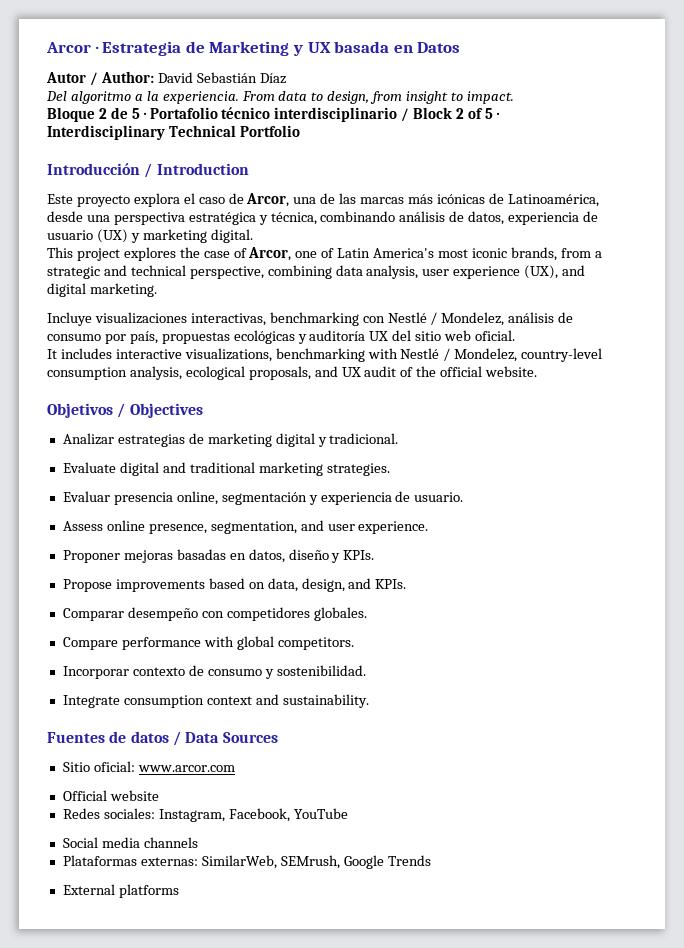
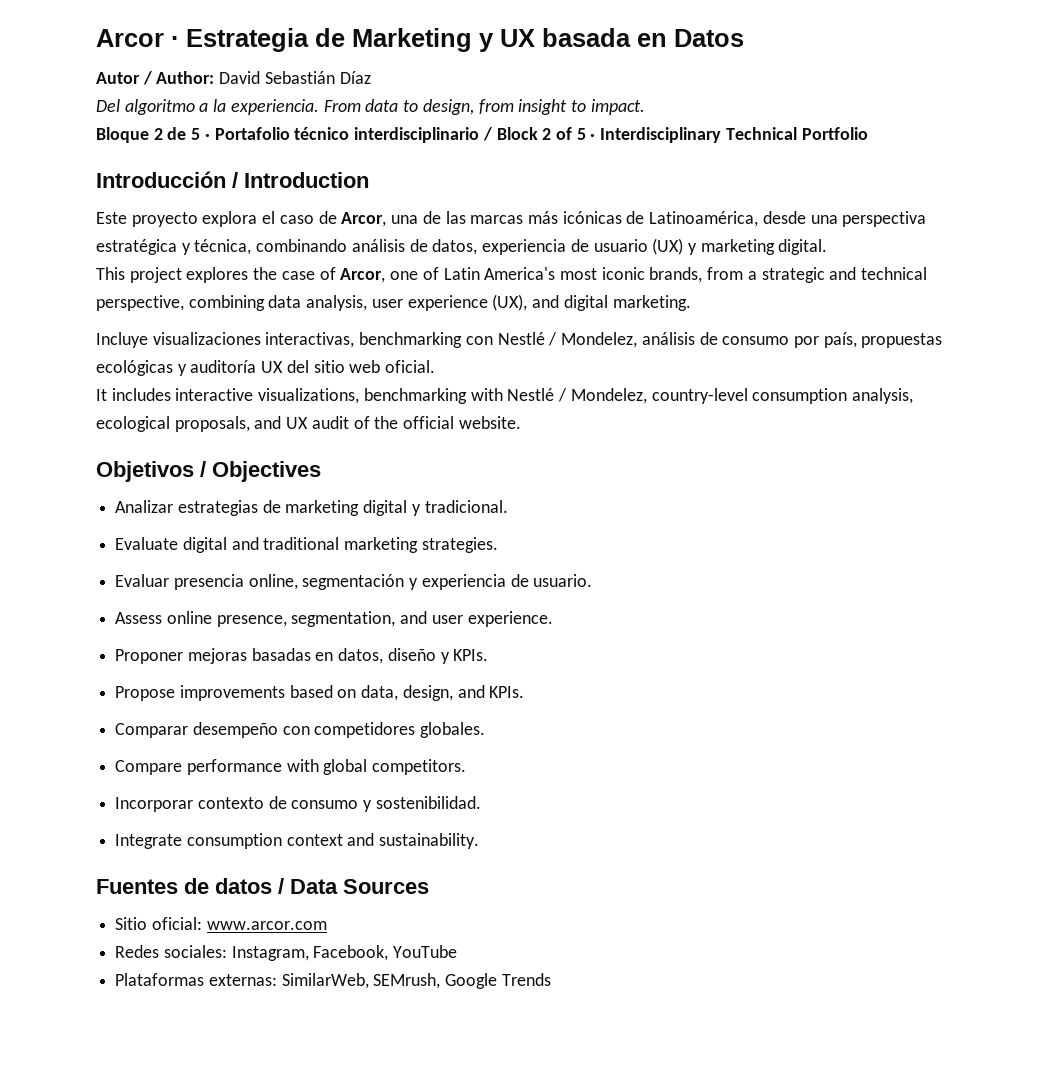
[62,790,159,801] // Official website -> (327, 925) none
[62,837,198,848] // Social media channels -> (458, 951) none
[62,884,179,898] // External platforms -> (551, 979) none

